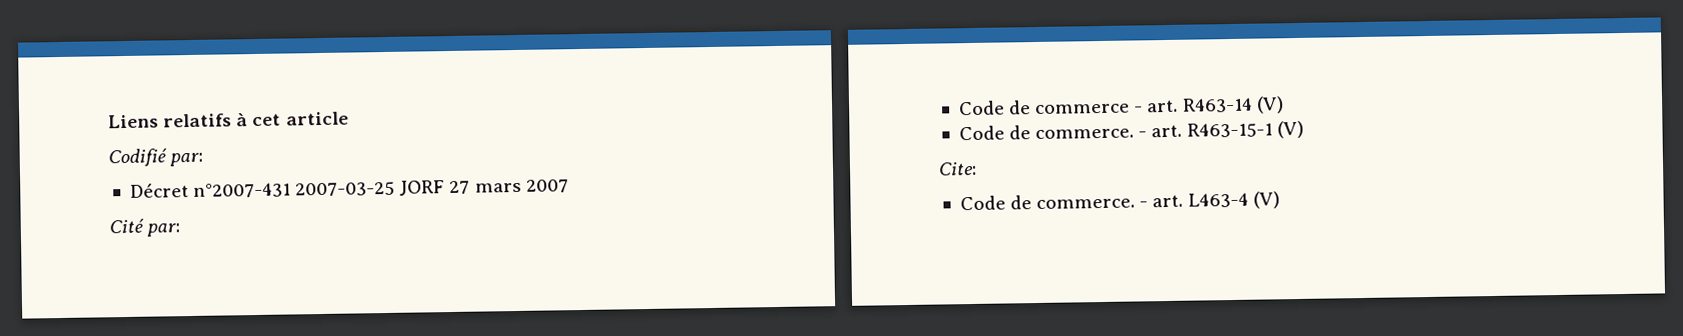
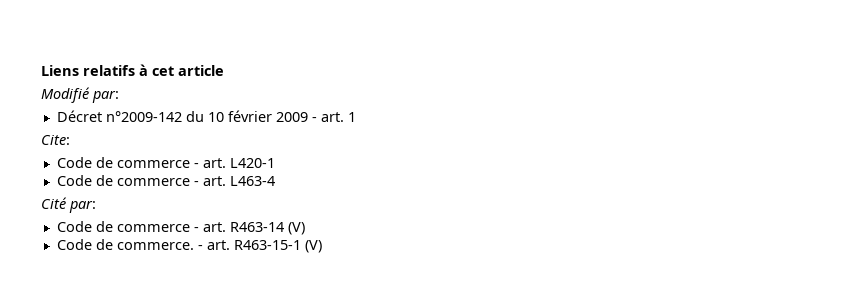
[108,148,167,168] Codifié -> [41,87,90,103] Modifié
[193,179,569,198] n°2007-431 2007-03-25 JORF 27 mars 2007 -> [105,110,356,122] [41,135,70,145] [56,157,275,168] [56,175,275,186] n°2009-142 du 10 février 2009 - art. 1 // Cite: // Code de commerce - art. L420-1 // Code de commerce - art. L463-4
[938,161,977,176] [959,191,1280,211] // Cite: // Code de commerce. - art. L463-4 (V) -> (322, 246) none

